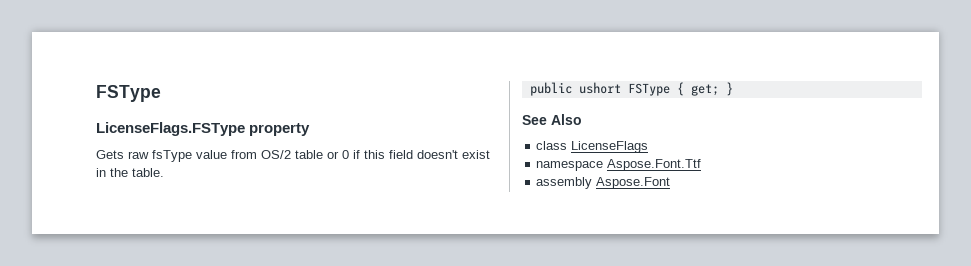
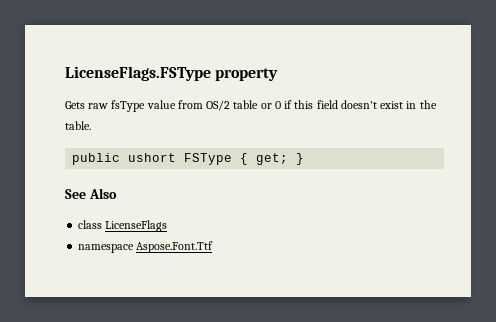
[96,85,161,102] FSType // -> (65, 73) none
[536,177,671,189] // assembly Aspose.Font -> (214, 247) none

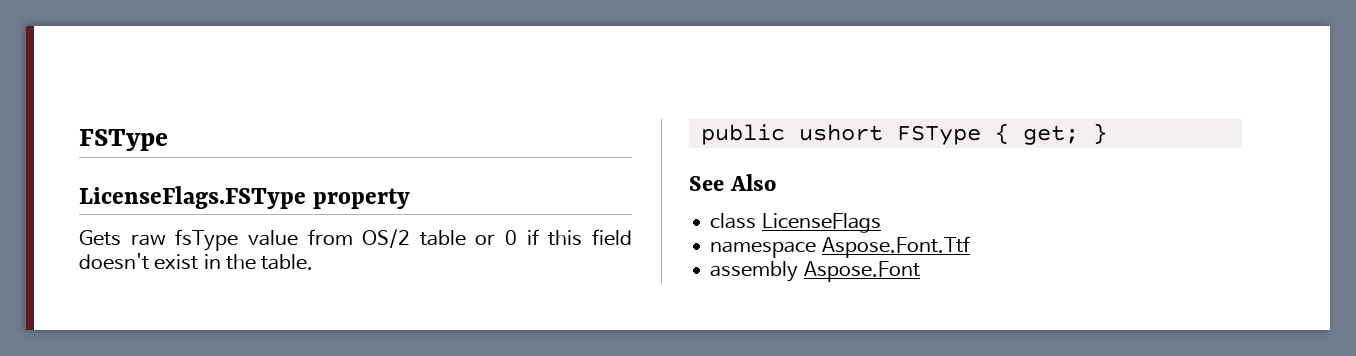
(65, 73) none -> [79,129,168,151] FSType //
(214, 247) none -> [710,261,920,282] // assembly Aspose.Font

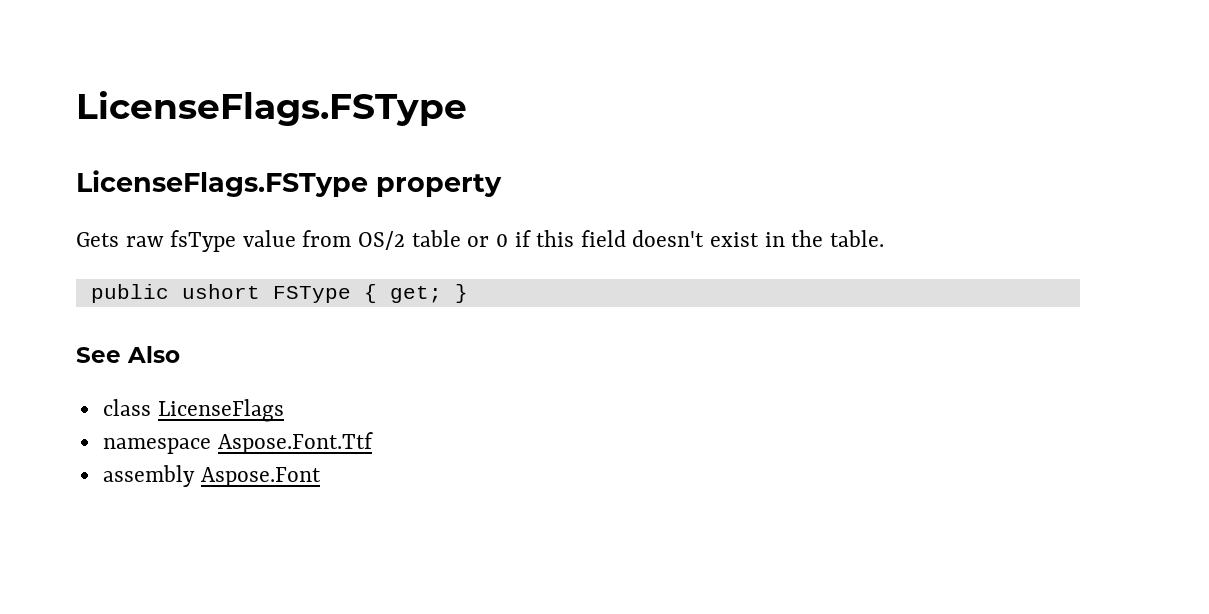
[79,129,168,151] FSType -> [76,91,467,126] LicenseFlags.FSType

